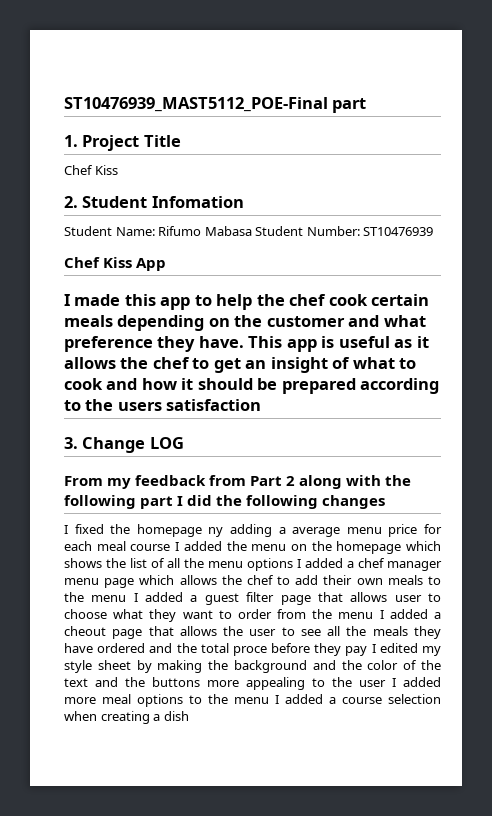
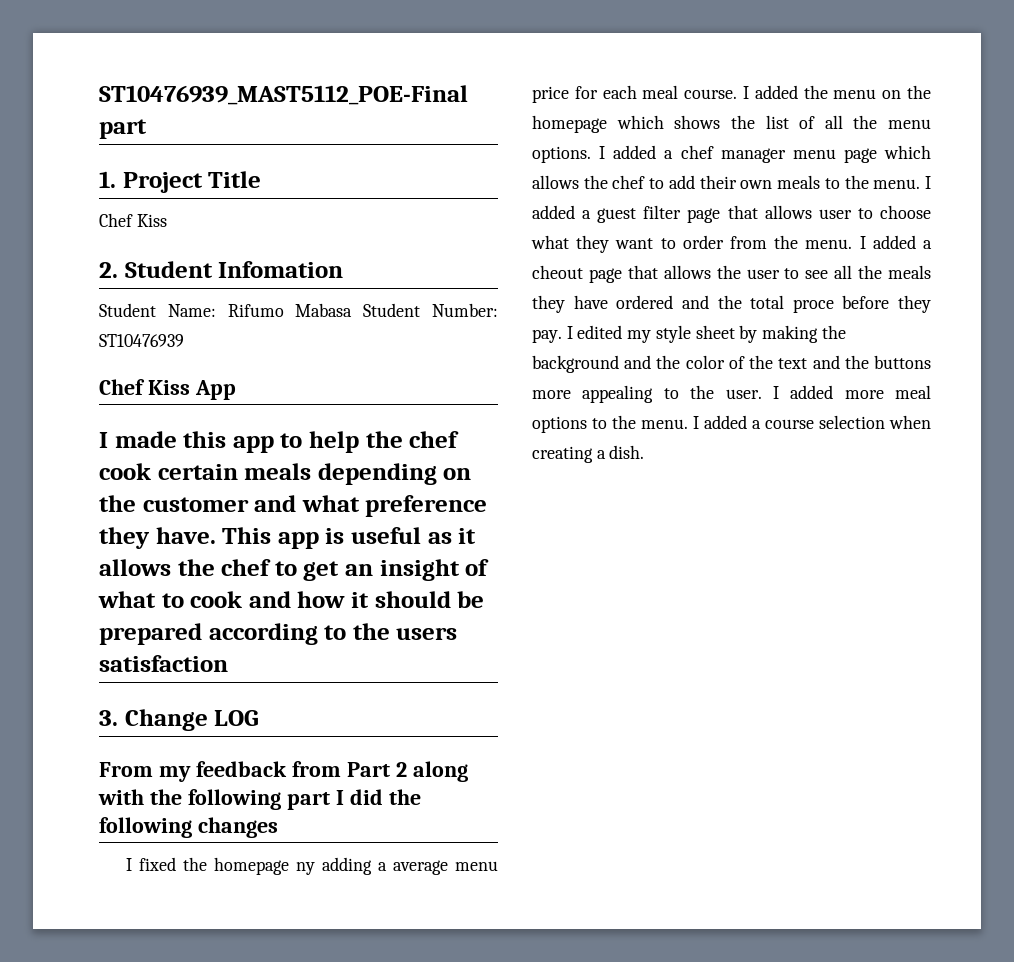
[130,544,171,551] course -> [684,89,738,99] course.
[247,558,293,571] options -> [532,146,591,163] options.
[91,595,127,602] menu -> [873,179,921,189] menu.
[338,612,374,619] menu -> [805,239,853,249] menu.
[345,646,368,656] pay -> [532,329,562,343] pay.
[359,680,386,687] user -> [725,389,762,399] user.
[234,697,269,704] menu -> [641,419,688,429] menu.
[163,711,189,721] dish -> [609,445,645,459] dish.

